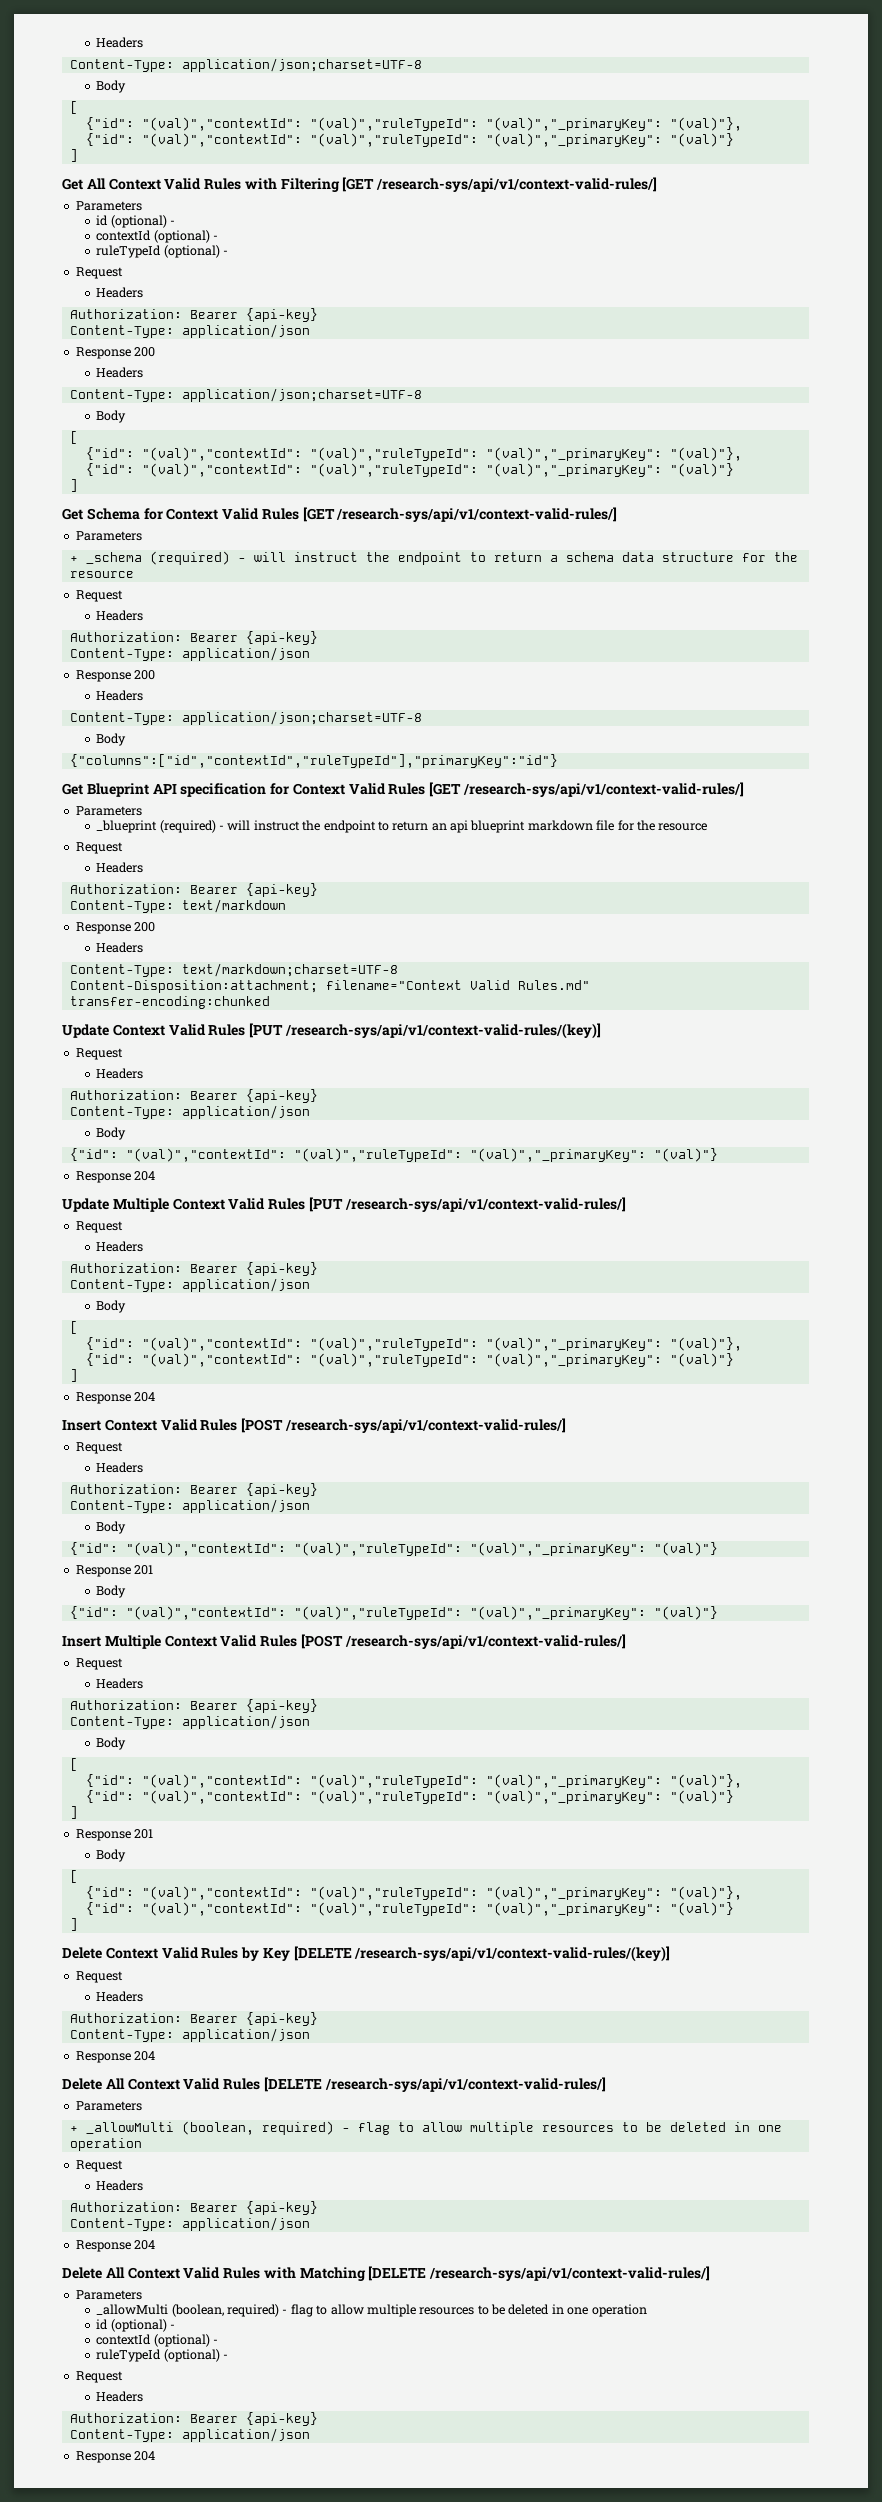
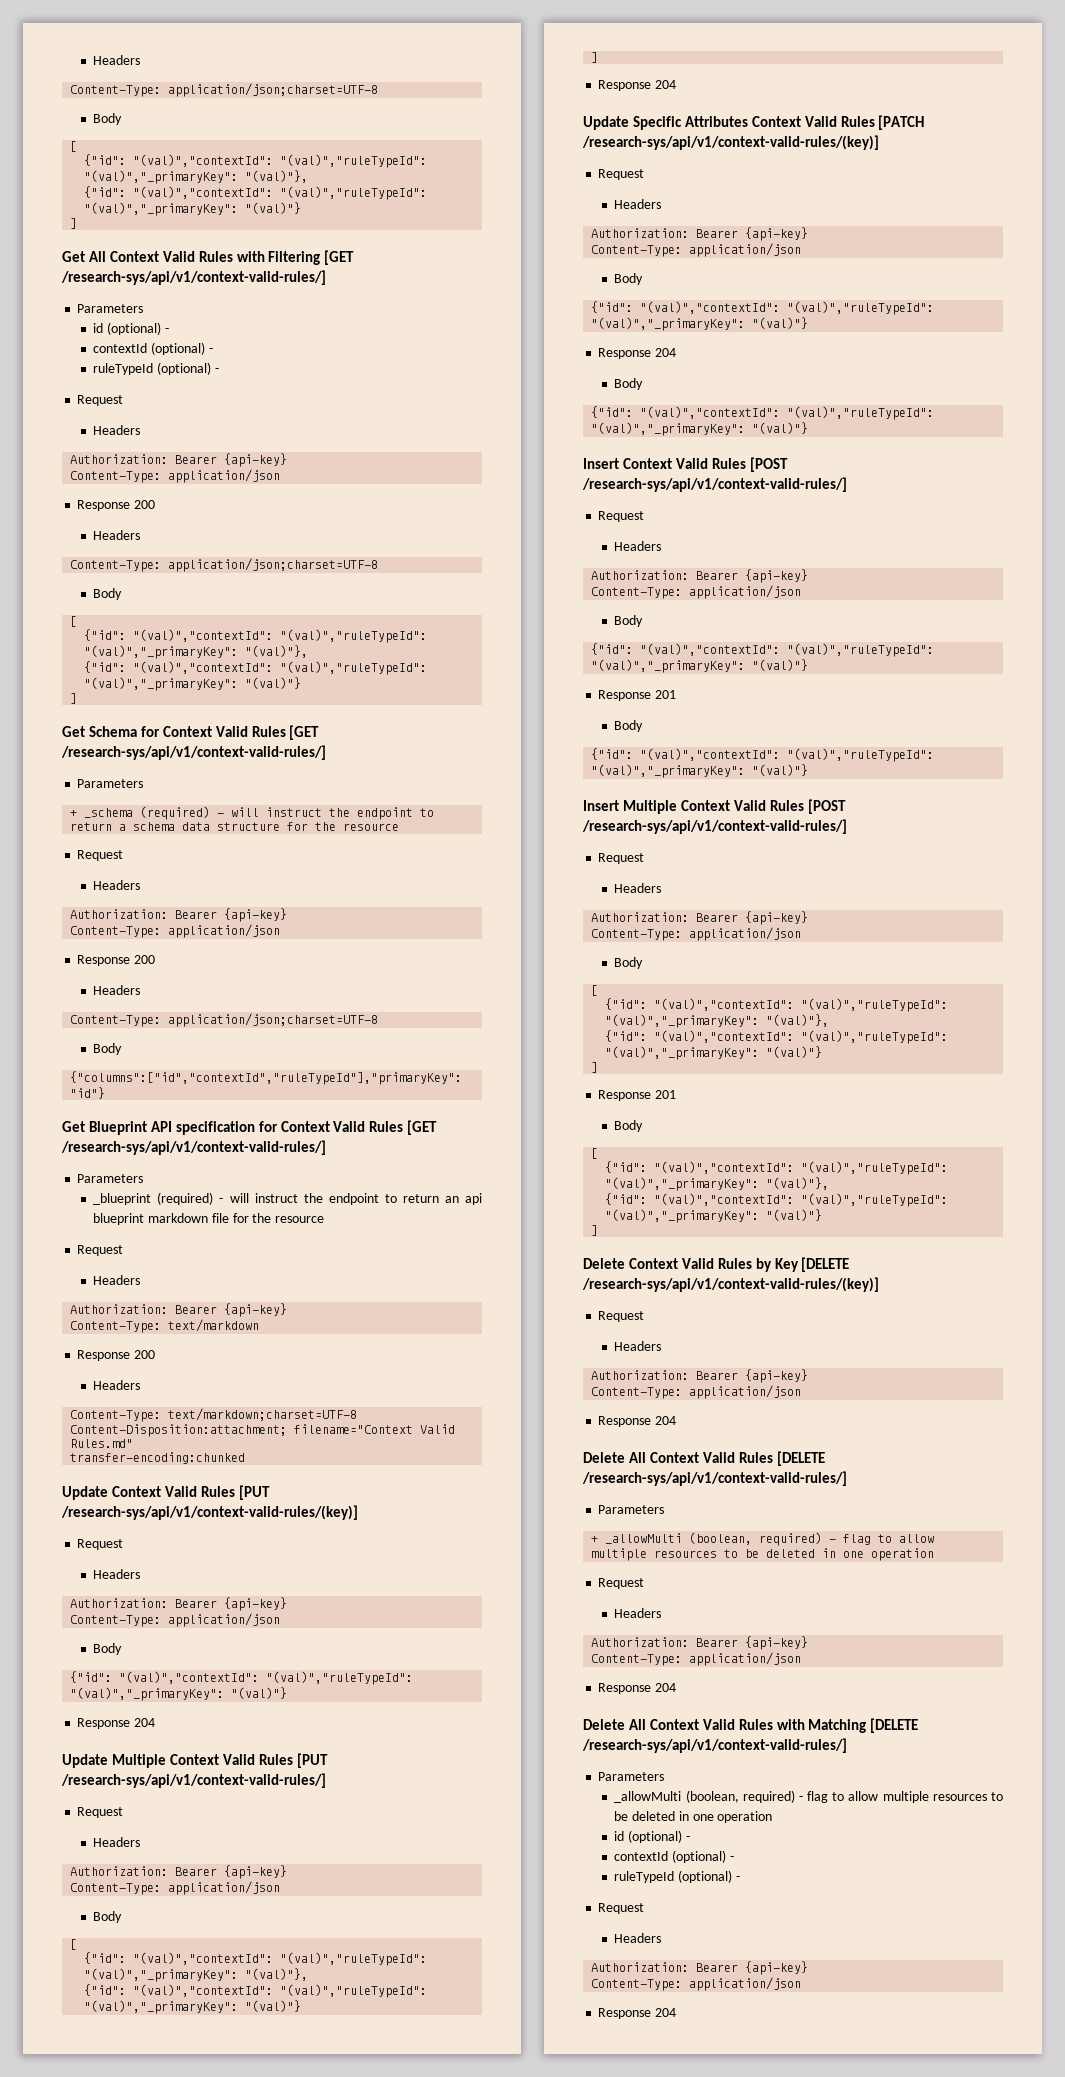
(156, 1397) none -> [583,115,925,130] [582,135,879,150] [598,169,645,180] [614,199,662,209] [591,227,809,241] [591,243,802,257] [614,273,644,285] [591,301,935,315] [591,317,809,331] [598,348,677,359] [614,378,644,390] [591,406,935,420] [591,422,809,436] // Update Specific Attributes Context Valid Rules [PATCH /research-sys/api/v1/context-valid-rules/(key)] // Request // Headers // Authorization: Bearer {api-key} // Content-Type: application/json // Body // {"id": "(val)","contextId": "(val)","ruleTypeId": "(val)","_primaryKey": "(val)"} // Response 204 // Body // {"id": "(val)","contextId": "(val)","ruleTypeId": "(val)","_primaryKey": "(val)"}

